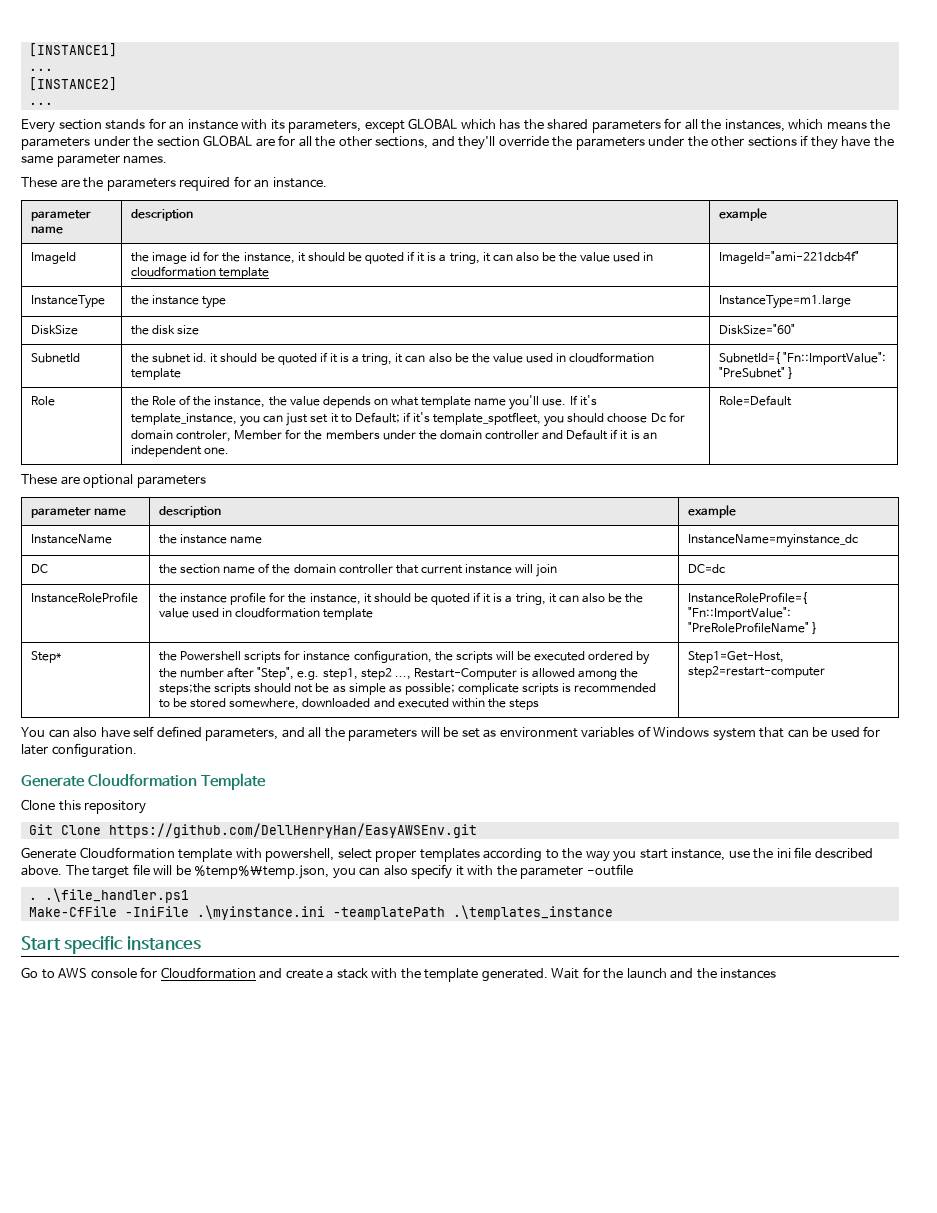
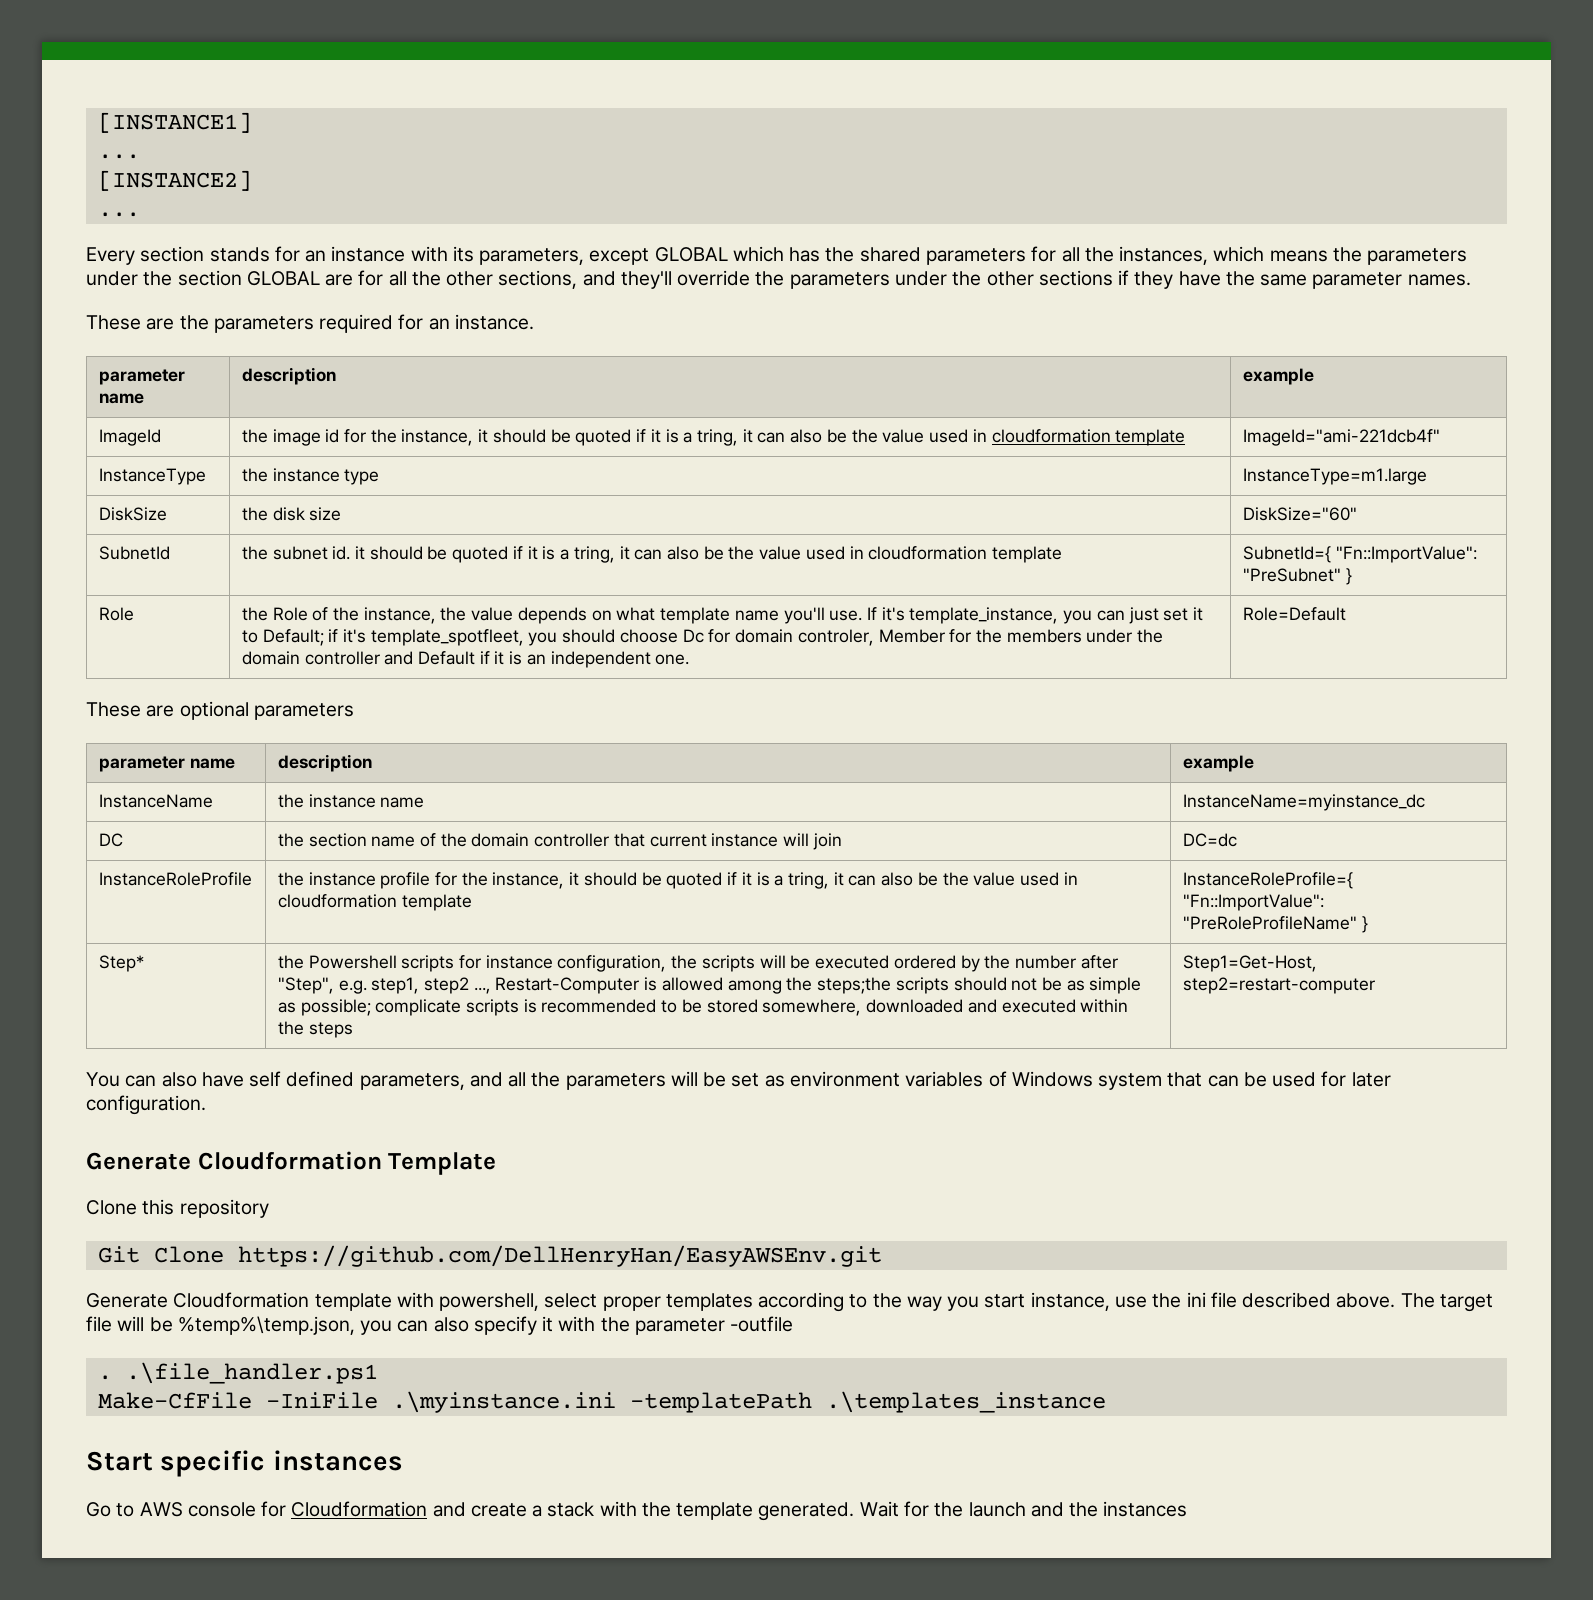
[332,907,445,920] -teamplatePath -> [629,1392,812,1413] -templatePath

